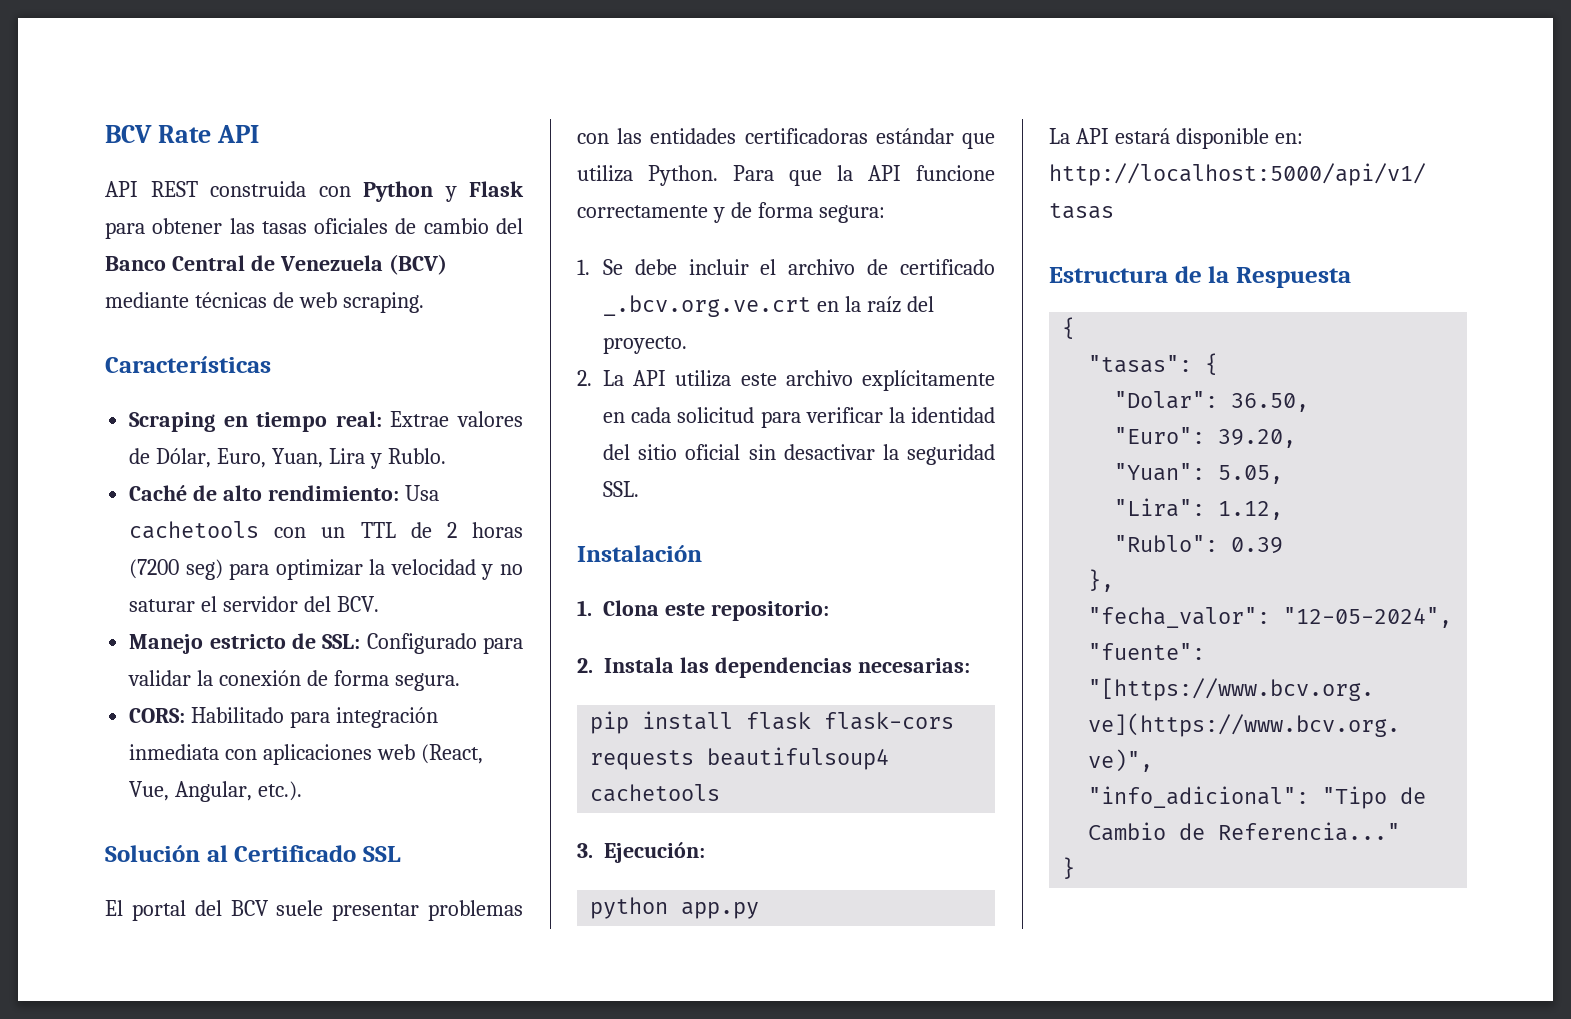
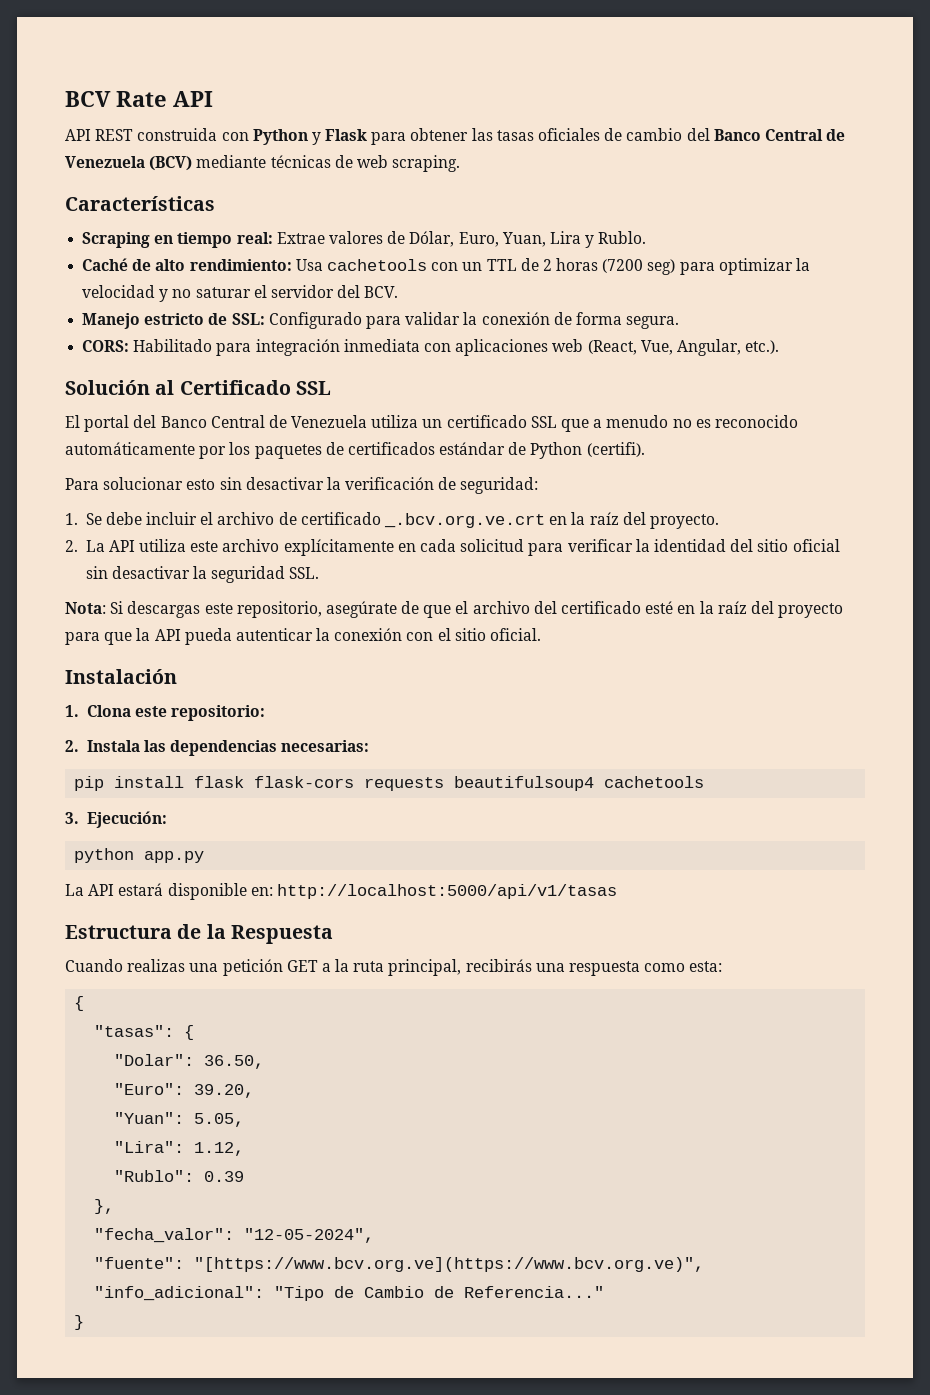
[230,900,523,921] [577,128,995,149] [577,165,995,186] [577,202,885,223] BCV suele presentar problemas con las entidades certificadoras estándar que utiliza Python. Para que la API funcione correctamente y de forma segura: -> [160,415,798,432] [65,442,645,459] [65,477,539,494] Banco Central de Venezuela utiliza un certificado SSL que a menudo no es reconocido automáticamente por los paquetes de certificados estándar de Python (certifi). // Para solucionar esto sin desactivar la verificación de seguridad:
(639, 489) none -> [65,601,844,618] [65,628,542,645] // Nota: Si descargas este repositorio, asegúrate de que el archivo del certificado esté en la raíz del proyecto para que la API pueda autenticar la conexión con el sitio oficial.
(1351, 277) none -> [65,959,723,976] // Cuando realizas una petición GET a la ruta principal, recibirás una respuesta como esta:

